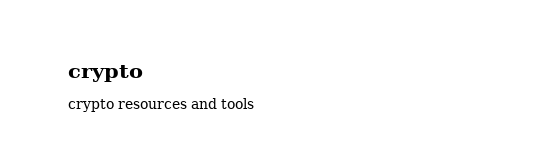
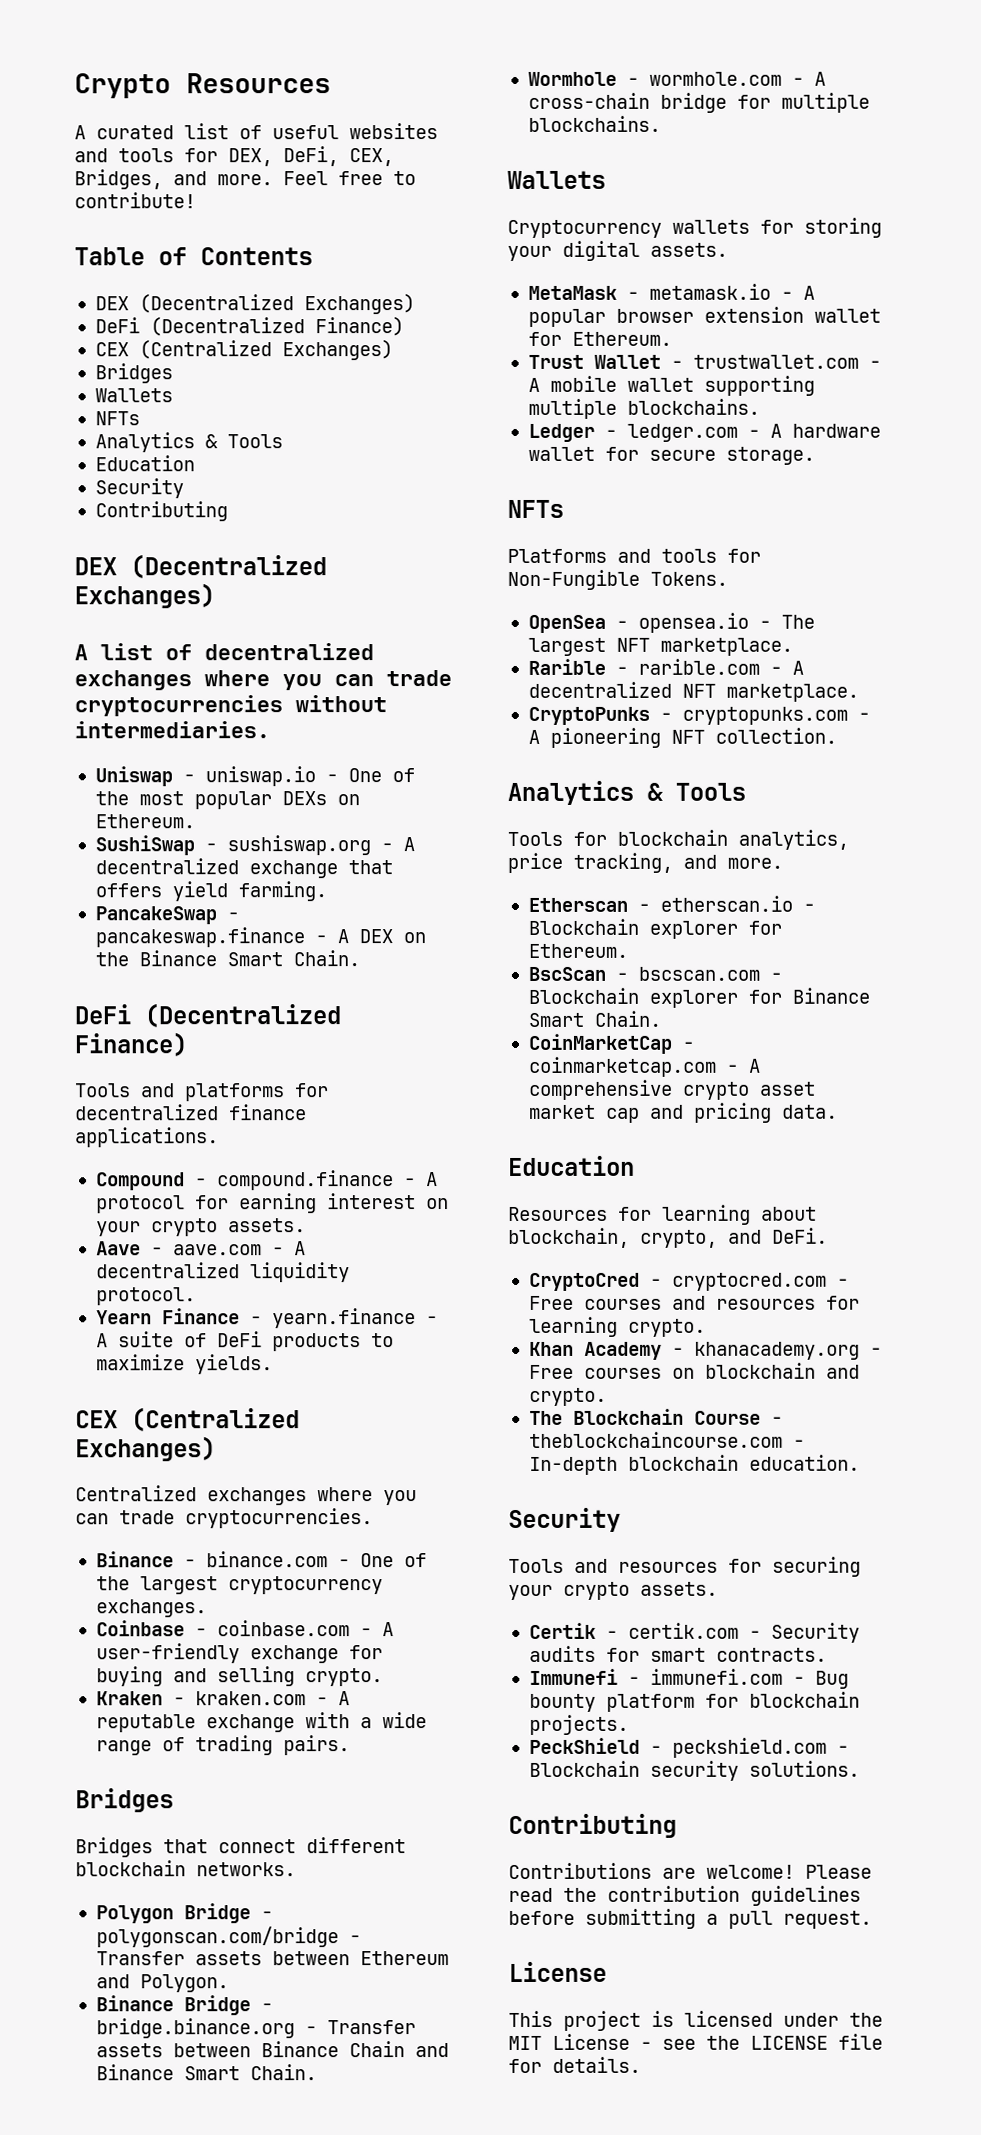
[68,65,143,82] [68,98,254,112] crypto // crypto resources and tools -> [74,73,331,99] [74,123,438,140] [74,146,394,167] [74,169,416,190] [74,192,196,209] [74,247,313,266] [94,294,415,315] [94,317,404,337] [94,340,393,361] [94,363,173,384] [94,388,173,403] [94,411,140,426] [94,432,283,453] [94,455,195,472] [94,478,184,499] [94,501,228,522] [74,554,327,579] [74,583,215,609] [74,643,374,661] [74,670,452,691] [74,695,387,717] [74,721,270,739] [94,766,415,787] [94,791,360,810] [94,814,195,829] [94,835,415,856] [94,858,393,879] [94,881,327,902] [94,906,239,925] [94,927,426,948] [94,950,360,967] [74,1003,341,1028] [74,1032,187,1057] [75,1083,329,1102] [75,1104,307,1121] [75,1127,219,1148] [95,1170,438,1191] [95,1193,449,1214] [95,1218,306,1237] [95,1241,306,1256] [95,1262,350,1283] [95,1287,196,1306] [95,1308,438,1329] [95,1331,394,1352] [95,1354,273,1375] [75,1407,300,1432] [75,1436,216,1462] [75,1485,417,1506] [75,1508,373,1529] [95,1551,427,1568] [95,1576,383,1595] [95,1599,207,1618] [95,1620,394,1637] [95,1643,383,1664] [95,1666,383,1687] [95,1691,350,1706] [95,1712,427,1733] [95,1735,350,1756] [75,1788,174,1813] [75,1837,406,1858] [75,1860,296,1877] [95,1903,273,1924] [95,1926,361,1948] [95,1951,449,1966] [95,1974,229,1993] [95,1995,273,2016] [95,2018,416,2039] [95,2041,449,2058] [95,2064,317,2081] [527,71,826,86] [527,92,870,113] [527,115,661,132] [507,170,606,189] [507,217,882,238] [507,240,728,261] [527,283,815,300] [527,306,881,327] [527,331,672,346] [527,354,881,369] [527,375,815,396] [527,398,760,419] [527,423,881,442] [527,446,815,465] [507,499,564,518] [507,548,761,563] [507,569,728,590] [527,612,815,633] [527,637,793,656] [527,658,804,675] [527,681,859,702] [527,706,870,725] [527,727,837,748] [507,780,746,805] [507,829,849,850] [507,852,783,873] [527,895,815,912] [527,918,782,939] [527,943,628,958] [527,966,782,981] [527,987,870,1008] [527,1010,661,1027] [527,1033,694,1054] [527,1056,761,1077] [528,1079,816,1100] [528,1102,838,1123] [508,1155,635,1176] [508,1204,817,1225] [508,1227,828,1248] [528,1272,849,1291] [528,1295,860,1310] [528,1316,706,1337] [528,1341,882,1360] [528,1362,860,1379] [528,1387,607,1406] [528,1408,783,1425] [528,1431,805,1448] [528,1454,860,1475] [508,1507,621,1532] [508,1556,861,1577] [508,1581,718,1600] [528,1622,860,1643] [528,1645,827,1662] [528,1668,849,1689] [528,1691,860,1712] [528,1714,629,1735] [528,1737,849,1758] [528,1760,860,1781] [508,1813,677,1838] [508,1862,872,1879] [508,1885,861,1906] [508,1908,872,1929] [508,1961,607,1982] [508,2010,883,2031] [508,2033,883,2050] [508,2056,641,2073] Crypto Resources // A curated list of useful websites and tools for DEX, DeFi, CEX, Bridges, and more. Feel free to contribute! // Table of Contents // DEX (Decentralized Exchanges) // DeFi (Decentralized Finance) // CEX (Centralized Exchanges) // Bridges // Wallets // NFTs // Analytics & Tools // Education // Security // Contributing // DEX (Decentralized Exchanges) // A list of decentralized exchanges where you can trade cryptocurrencies without intermediaries. // Uniswap - uniswap.io - One of the most popular DEXs on Ethereum. // SushiSwap - sushiswap.org - A decentralized exchange that offers yield farming. // PancakeSwap - pancakeswap.finance - A DEX on the Binance Smart Chain. // DeFi (Decentralized Finance) // Tools and platforms for decentralized finance applications. // Compound - compound.finance - A protocol for earning interest on your crypto assets. // Aave - aave.com - A decentralized liquidity protocol. // Yearn Finance - yearn.finance - A suite of DeFi products to maximize yields. // CEX (Centralized Exchanges) // Centralized exchanges where you can trade cryptocurrencies. // Binance - binance.com - One of the largest cryptocurrency exchanges. // Coinbase - coinbase.com - A user-friendly exchange for buying and selling crypto. // Kraken - kraken.com - A reputable exchange with a wide range of trading pairs. // Bridges // Bridges that connect different blockchain networks. // Polygon Bridge - polygonscan.com/bridge - Transfer assets between Ethereum and Polygon. // Binance Bridge - bridge.binance.org - Transfer assets between Binance Chain and Binance Smart Chain. // Wormhole - wormhole.com - A cross-chain bridge for multiple blockchains. // Wallets // Cryptocurrency wallets for storing your digital assets. // MetaMask - metamask.io - A popular browser extension wallet for Ethereum. // Trust Wallet - trustwallet.com - A mobile wallet supporting multiple blockchains. // Ledger - ledger.com - A hardware wallet for secure storage. // NFTs // Platforms and tools for Non-Fungible Tokens. // OpenSea - opensea.io - The largest NFT marketplace. // Rarible - rarible.com - A decentralized NFT marketplace. // CryptoPunks - cryptopunks.com - A pioneering NFT collection. // Analytics & Tools // Tools for blockchain analytics, price tracking, and more. // Etherscan - etherscan.io - Blockchain explorer for Ethereum. // BscScan - bscscan.com - Blockchain explorer for Binance Smart Chain. // CoinMarketCap - coinmarketcap.com - A comprehensive crypto asset market cap and pricing data. // Education // Resources for learning about blockchain, crypto, and DeFi. // CryptoCred - cryptocred.com - Free courses and resources for learning crypto. // Khan Academy - khanacademy.org - Free courses on blockchain and crypto. // The Blockchain Course - theblockchaincourse.com - In-depth blockchain education. // Security // Tools and resources for securing your crypto assets. // Certik - certik.com - Security audits for smart contracts. // Immunefi - immunefi.com - Bug bounty platform for blockchain projects. // PeckShield - peckshield.com - Blockchain security solutions. // Contributing // Contributions are welcome! Please read the contribution guidelines before submitting a pull request. // License // This project is licensed under the MIT License - see the LICENSE file for details.

